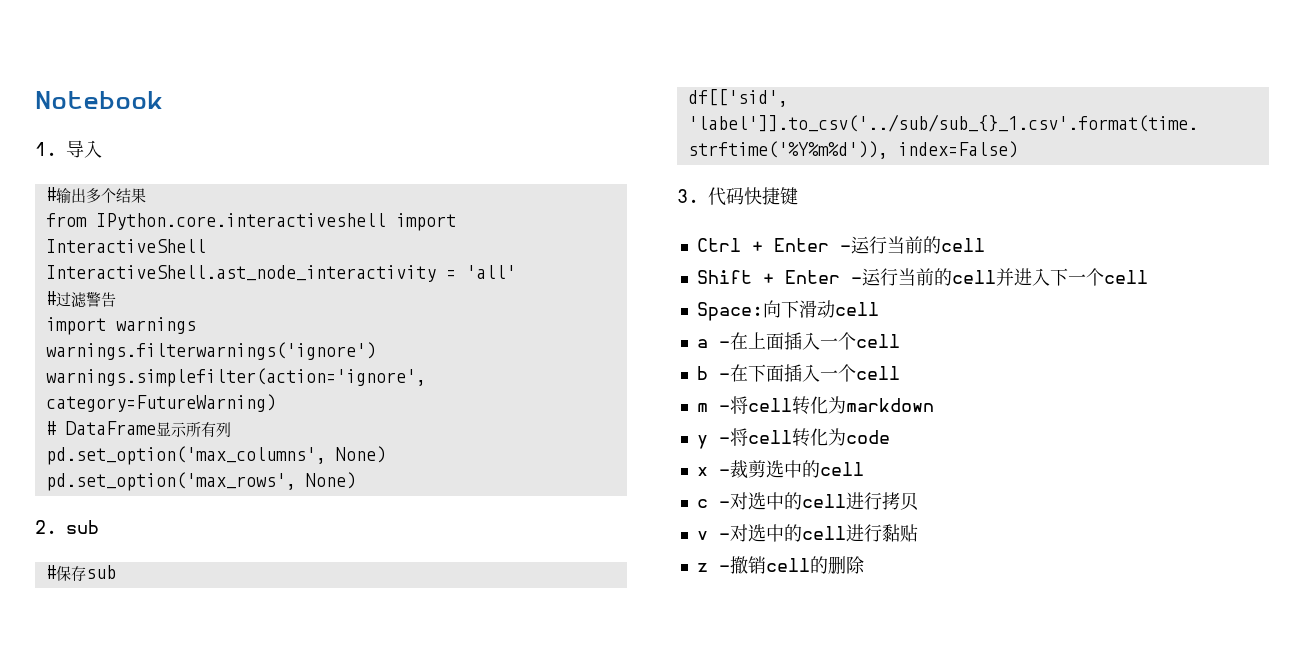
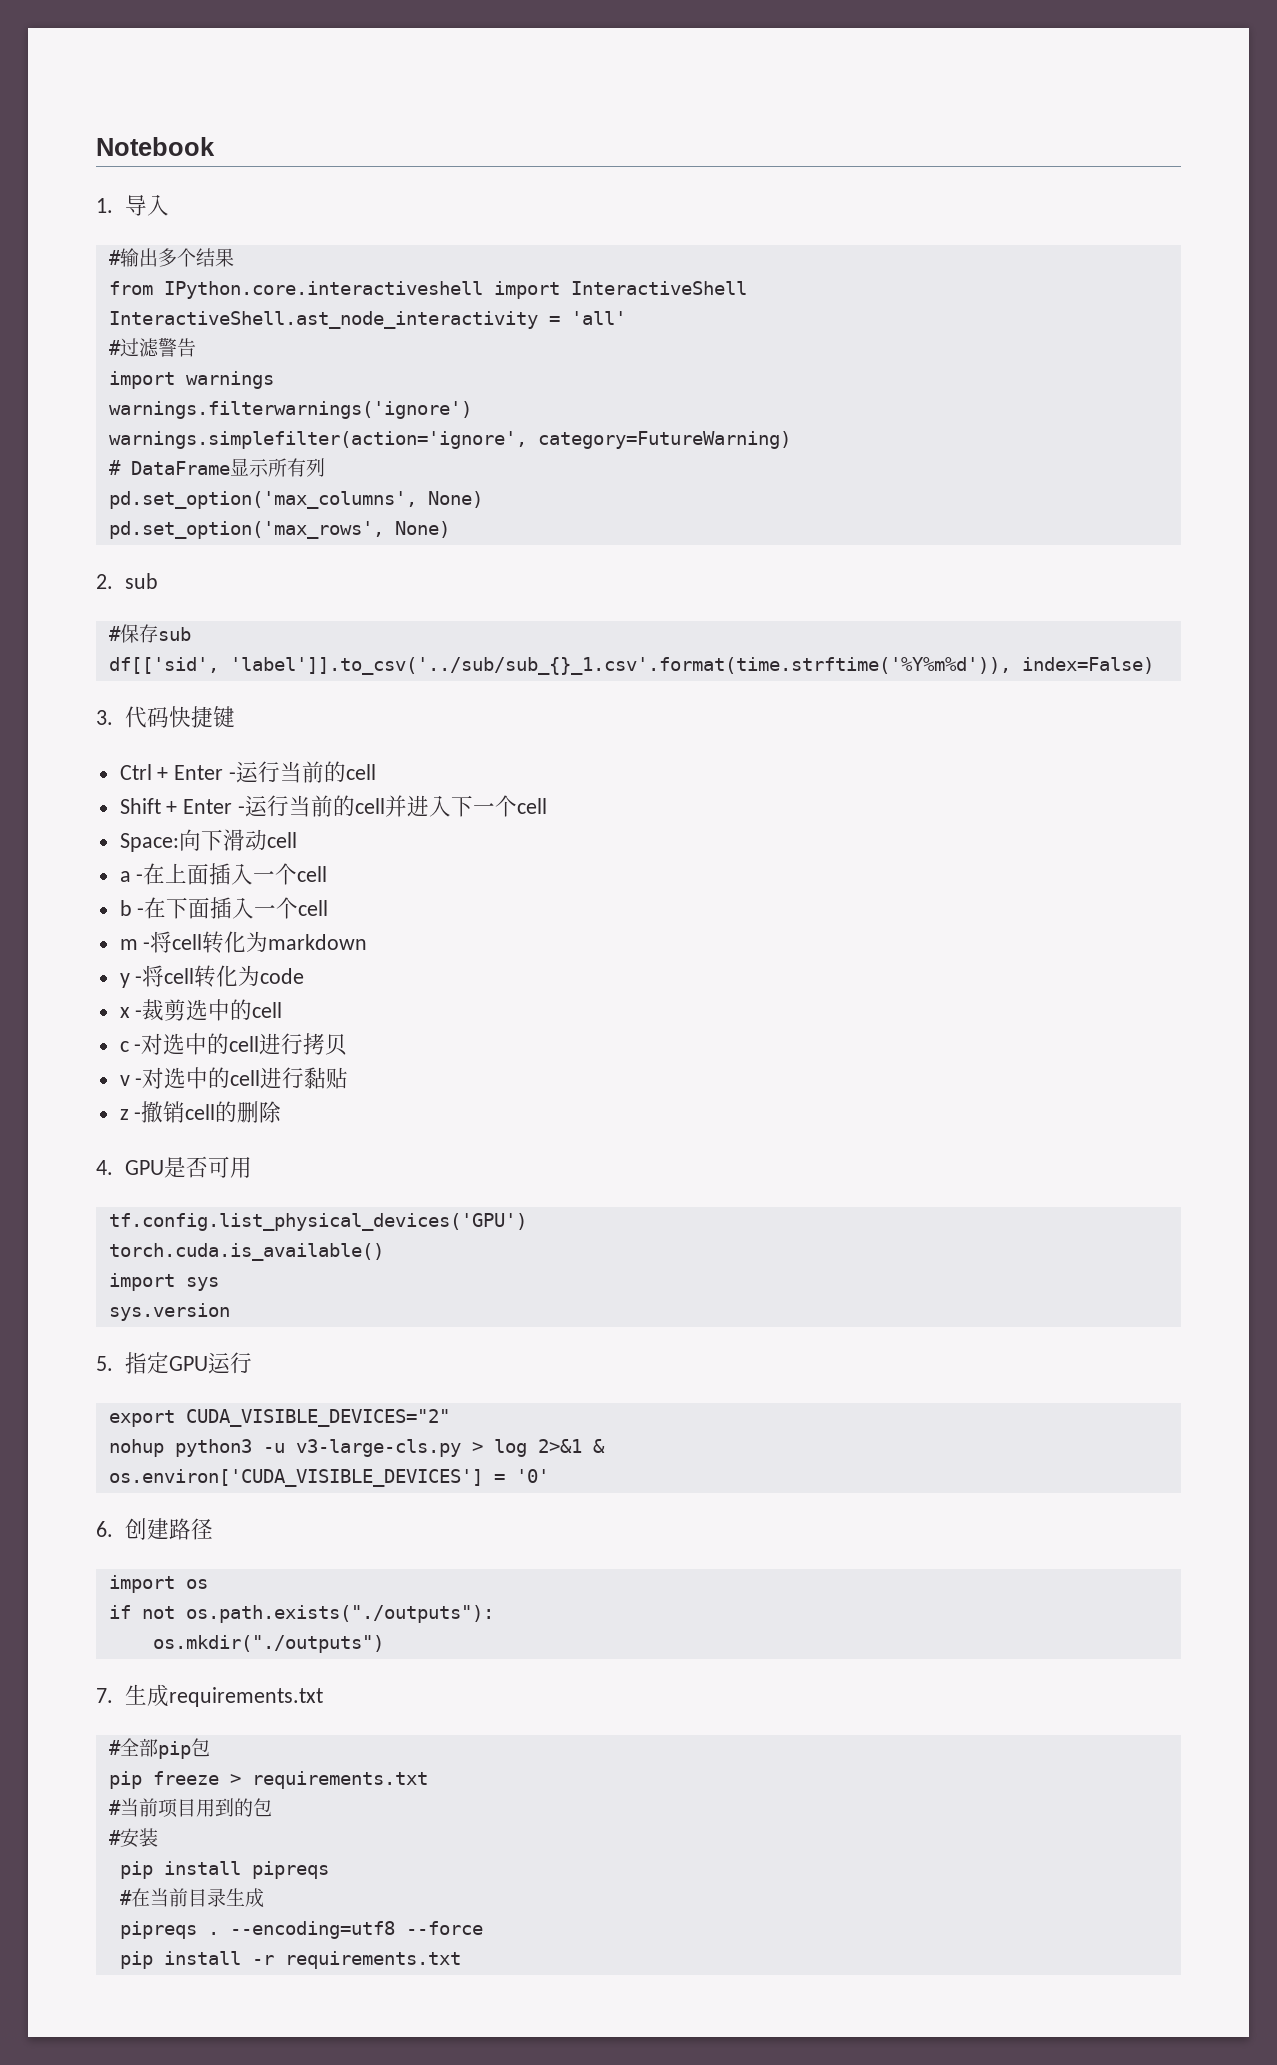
(865, 565) none -> [96,1156,253,1178] [108,1213,527,1231] [108,1243,384,1261] [108,1273,219,1291] [108,1303,230,1321] [96,1352,253,1374] [108,1409,450,1427] [108,1439,605,1457] [108,1469,549,1487] [96,1518,214,1540] [108,1575,208,1593] [108,1605,494,1623] [152,1635,384,1653] [96,1684,324,1707] [108,1738,210,1759] [108,1771,428,1789] [108,1798,272,1818] [108,1828,158,1848] [119,1861,329,1879] [119,1888,264,1908] [119,1921,483,1939] [119,1951,461,1969] // 4. GPU是否可用 // tf.config.list_physical_devices('GPU') // torch.cuda.is_available() // import sys // sys.version // 5.指定GPU运行 // export CUDA_VISIBLE_DEVICES="2" // nohup python3 -u v3-large-cls.py > log 2>&1 & // os.environ['CUDA_VISIBLE_DEVICES'] = '0' // 6.创建路径 // import os // if not os.path.exists("./outputs"): // os.mkdir("./outputs") // 7.生成requirements.txt // #全部pip包 // pip freeze > requirements.txt // #当前项目用到的包 // #安装 // pip install pipreqs // #在当前目录生成 // pipreqs . --encoding=utf8 --force // pip install -r requirements.txt

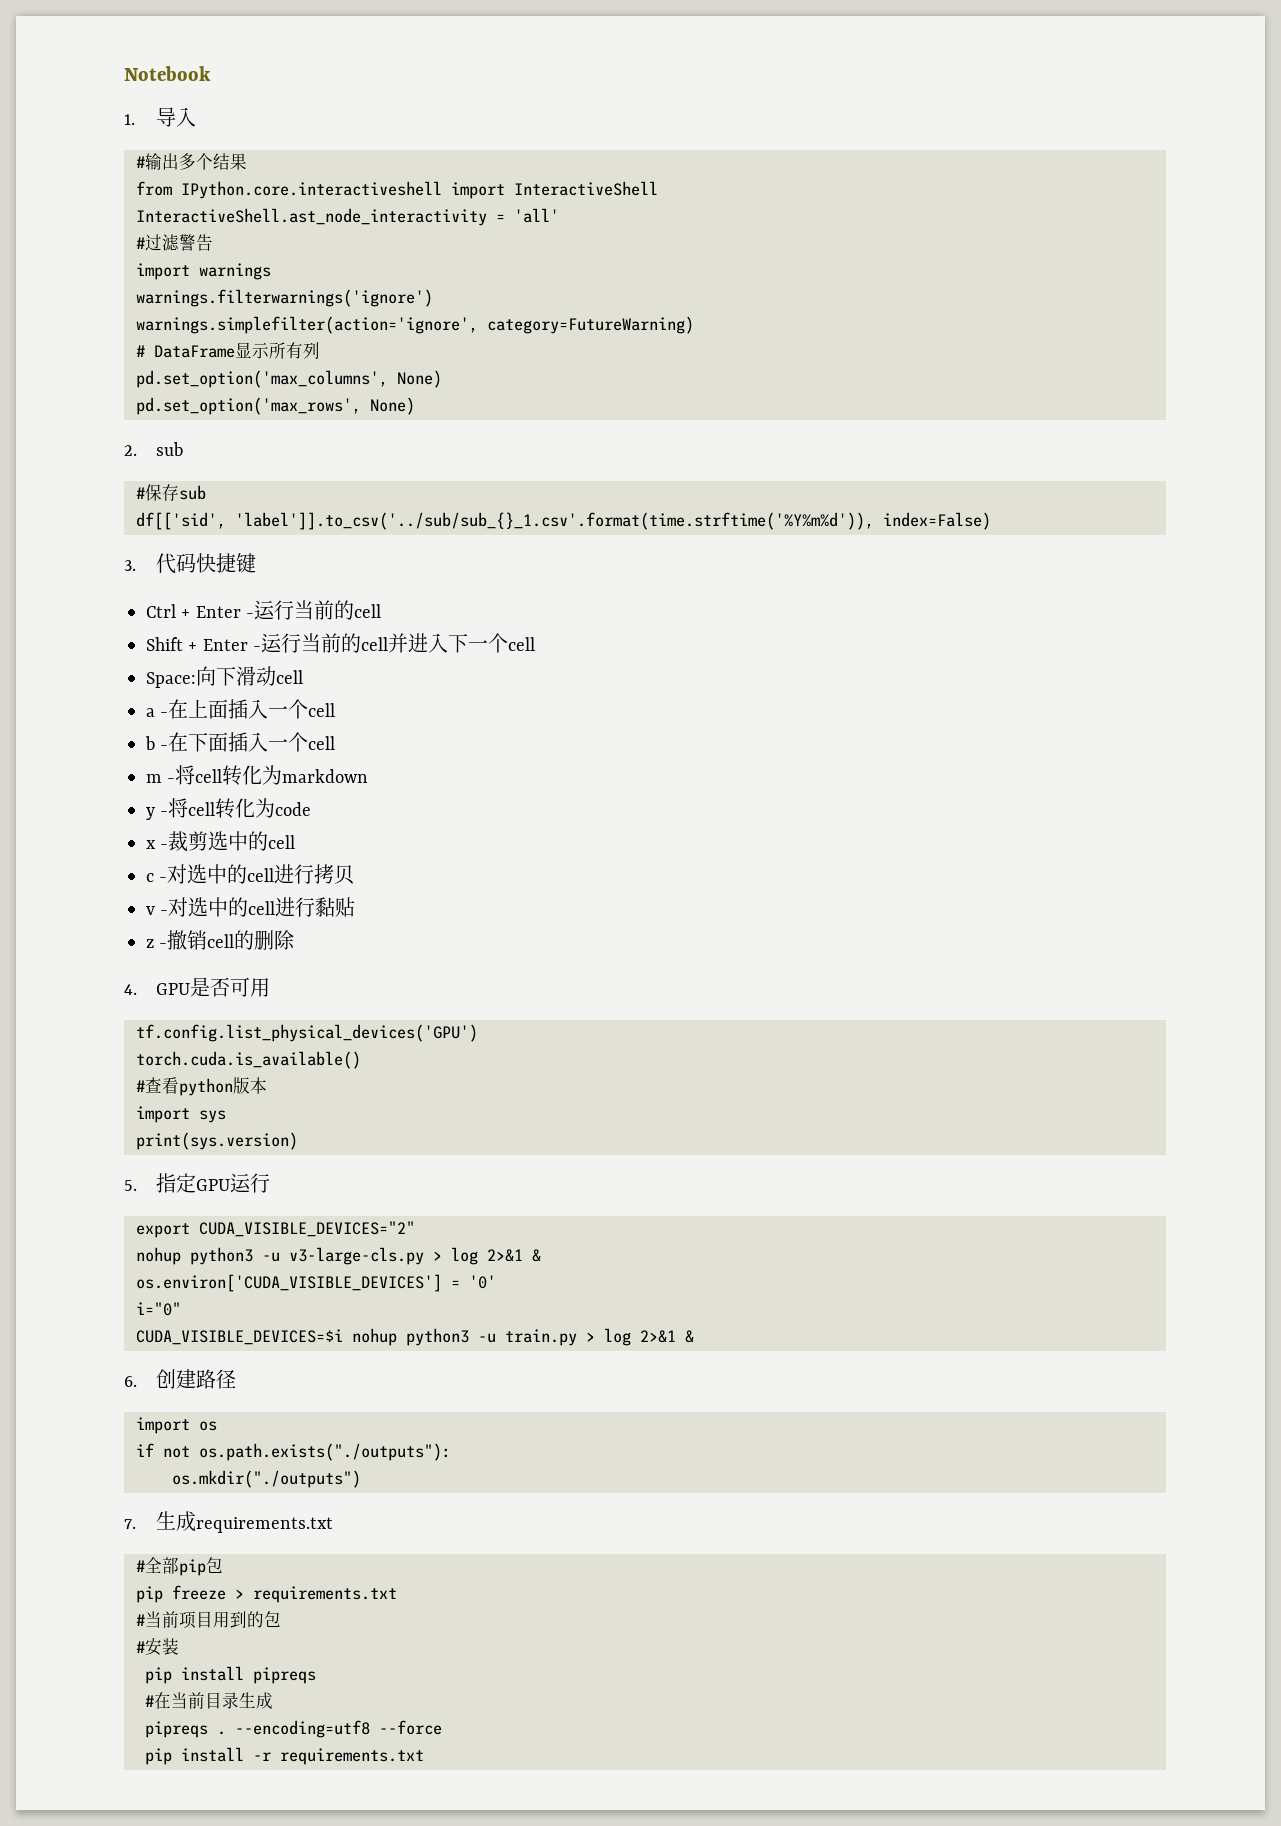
(384, 1252) none -> [136,1077,267,1096] // #查看python版本
[108,1303,230,1321] sys.version -> [136,1132,298,1150] print(sys.version)
(549, 1476) none -> [136,1302,181,1316] [136,1328,694,1346] // i="0" // CUDA_VISIBLE_DEVICES=$i nohup python3 -u train.py > log 2>&1 &

